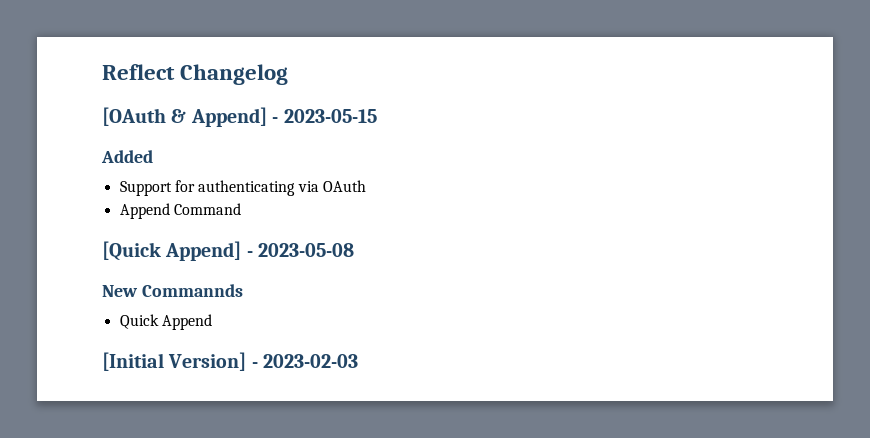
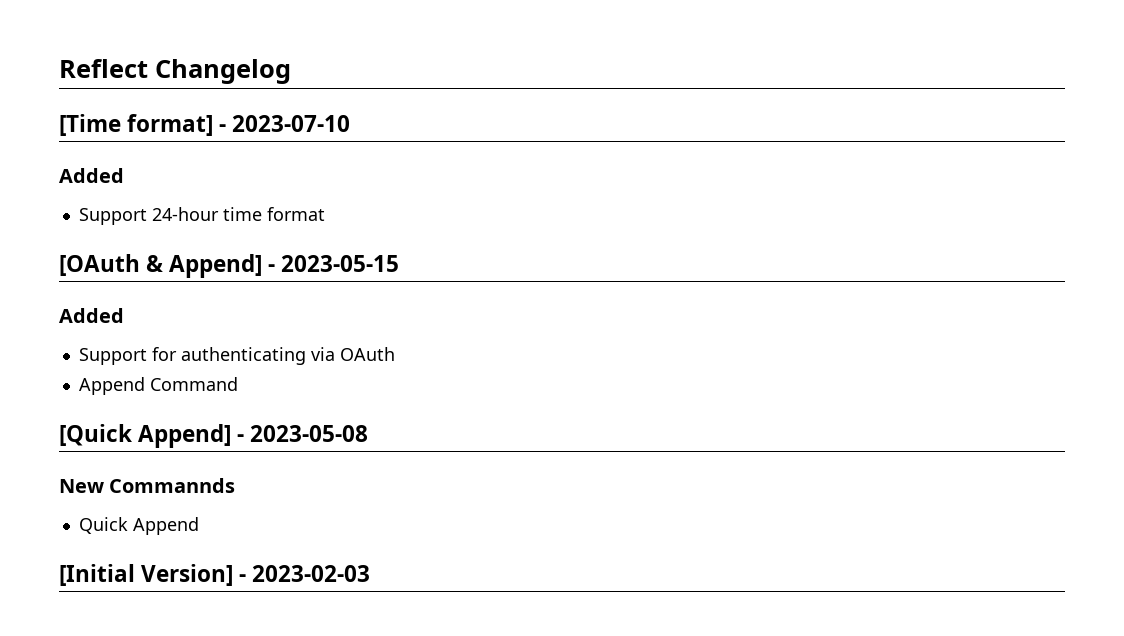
(289, 74) none -> [59,114,351,136] [59,168,124,183] [78,207,325,225] // [Time format] - 2023-07-10 // Added // Support 24-hour time format

